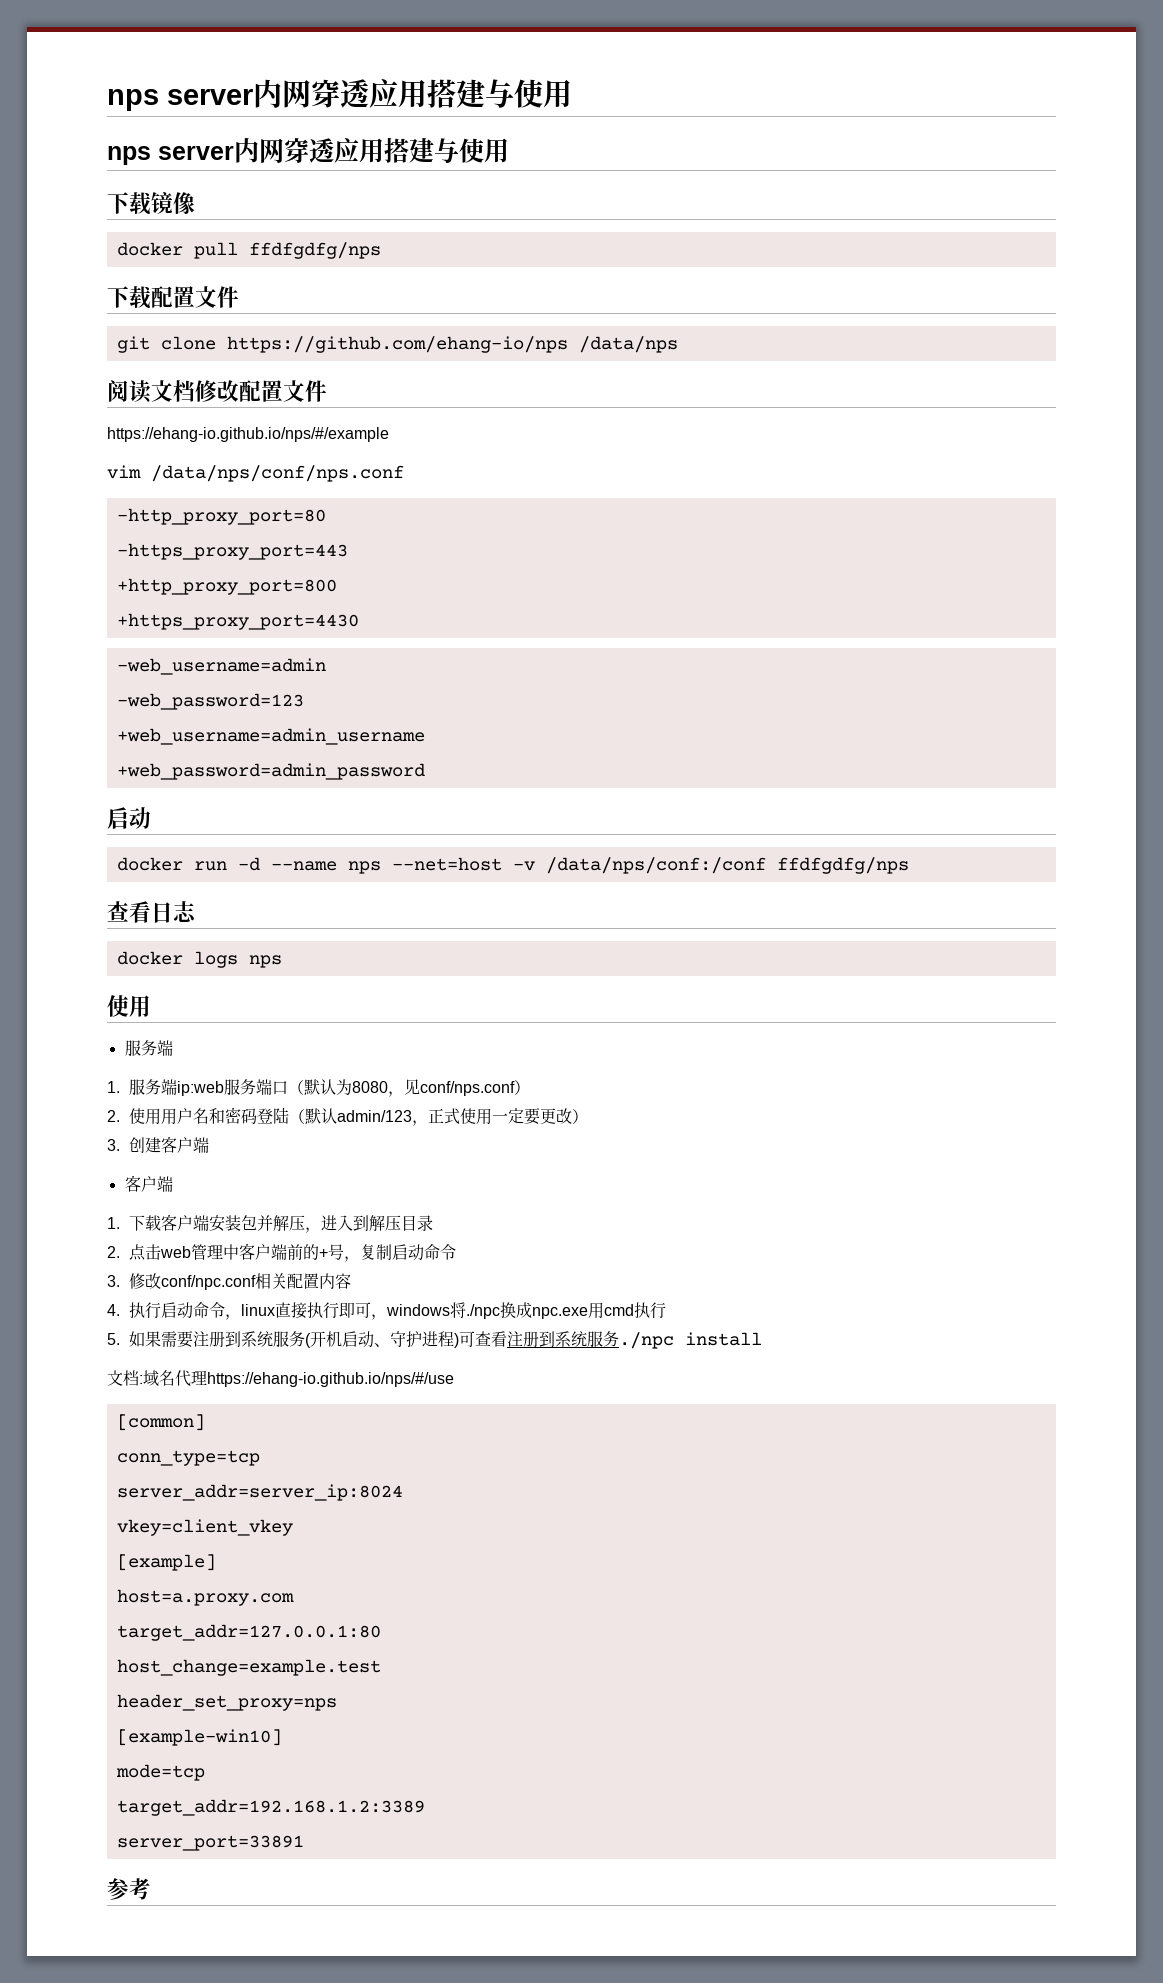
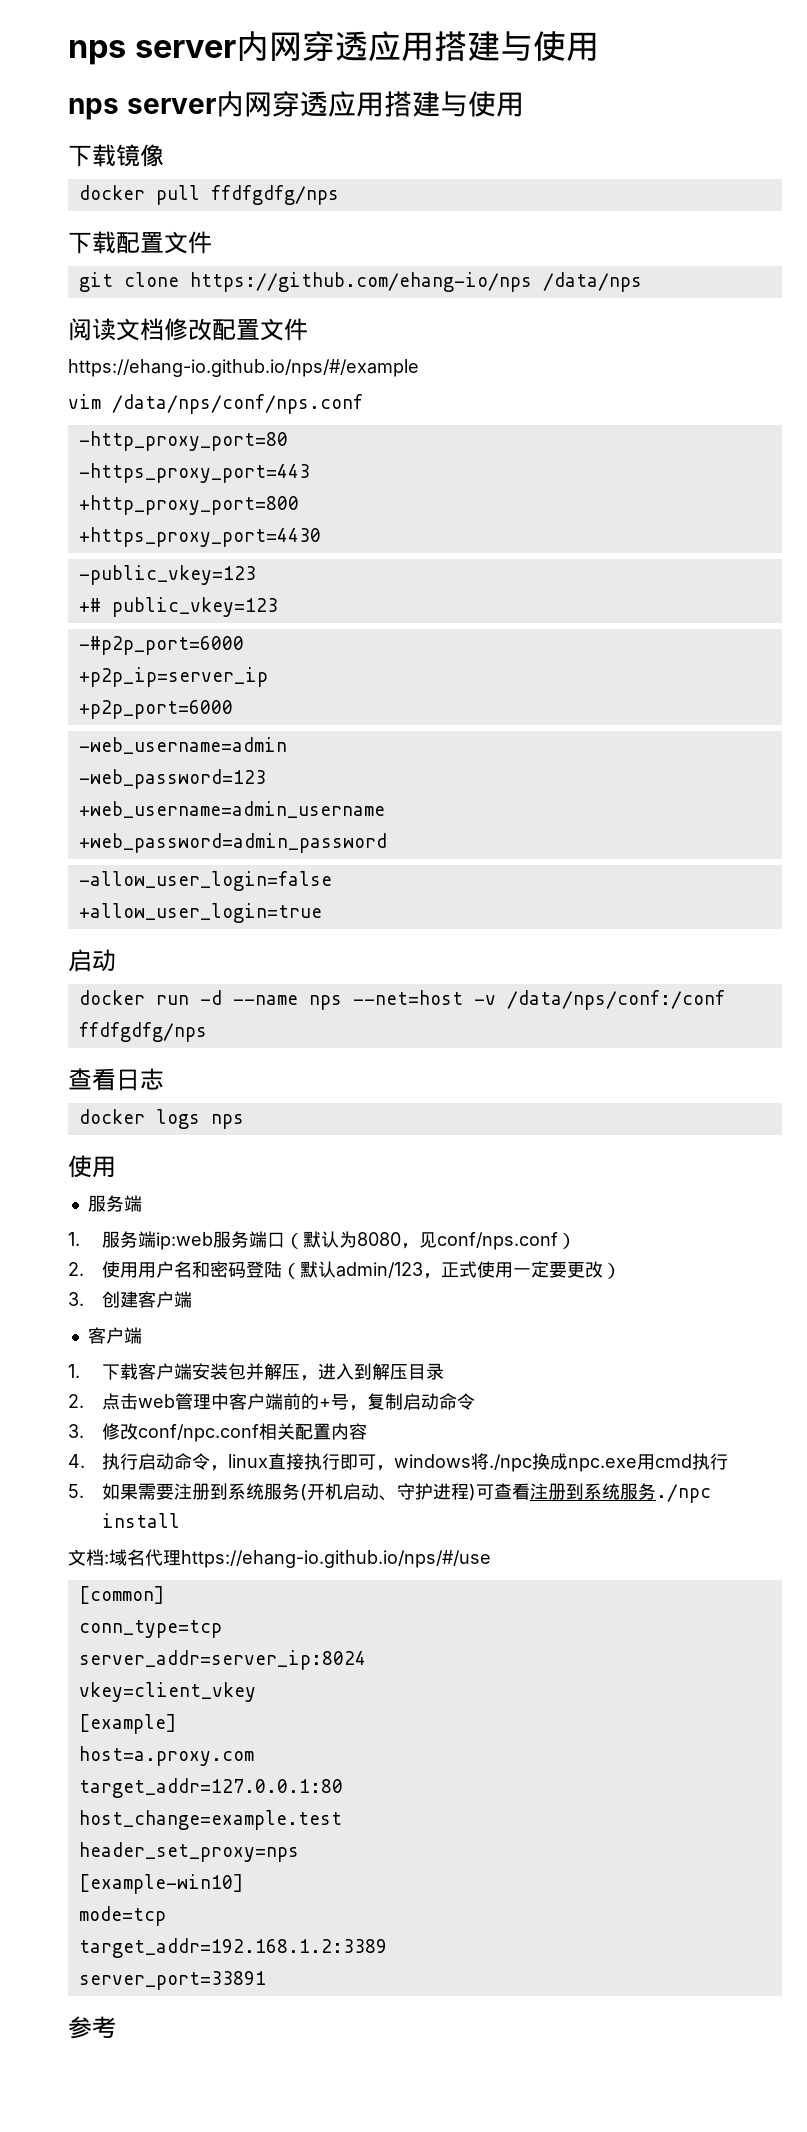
(359, 621) none -> [78,565,256,585] [78,597,278,617] [78,636,244,655] [78,667,268,687] [78,700,233,719] // -public_vkey=123 // +# public_vkey=123 // -#p2p_port=6000 // +p2p_ip=server_ip // +p2p_port=6000
(425, 771) none -> [78,871,332,891] [78,903,322,923] // -allow_user_login=false // +allow_user_login=true

